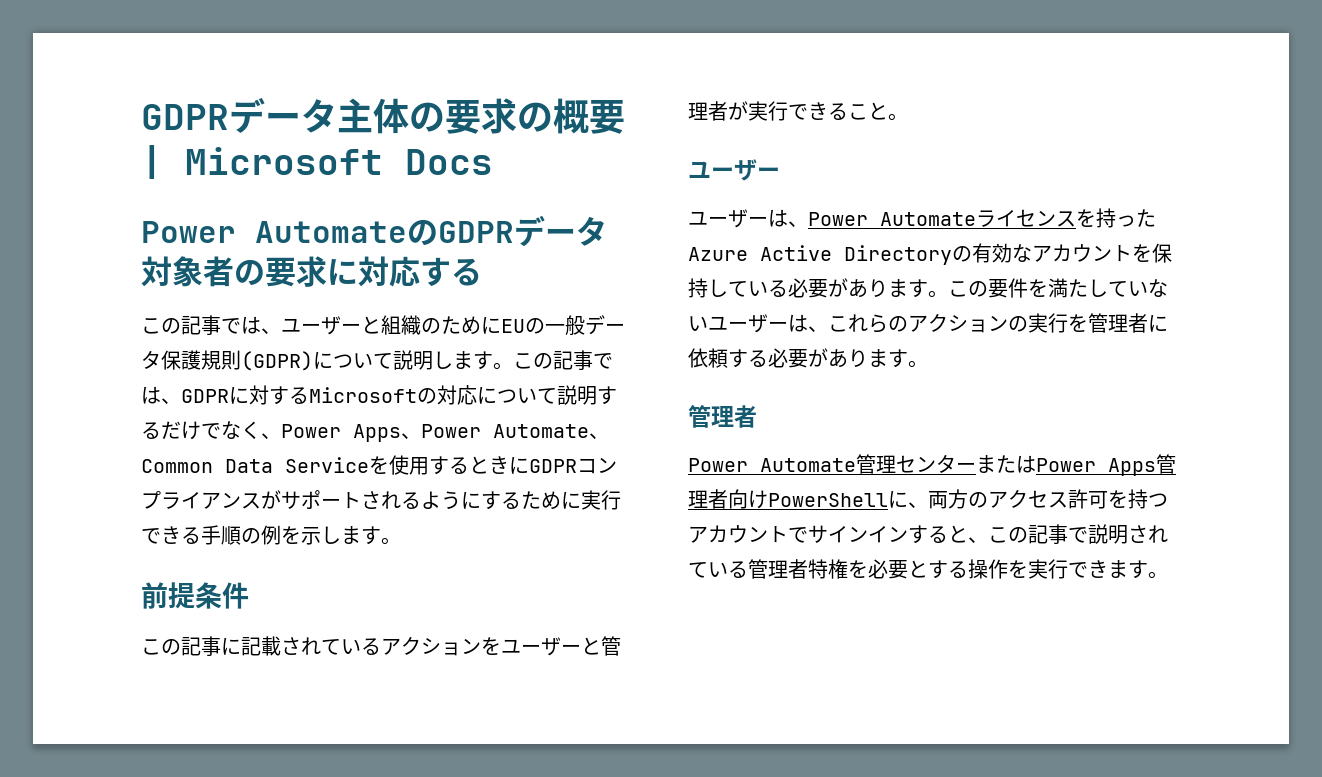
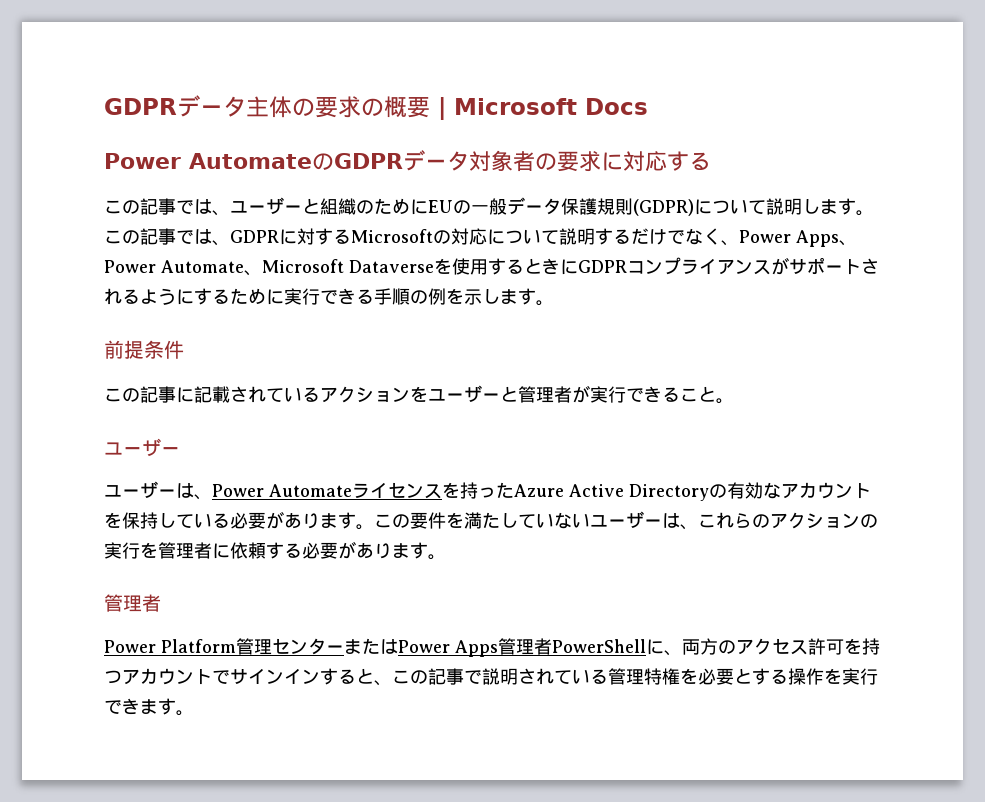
[141,457,369,473] Common Data Service -> [262,259,434,273] Microsoft Dataverse
[760,458,856,472] Automate -> [161,639,236,653] Platform
[728,489,768,509] 向け -> (552, 646) none
[788,559,808,579] 者 -> (644, 677) none

